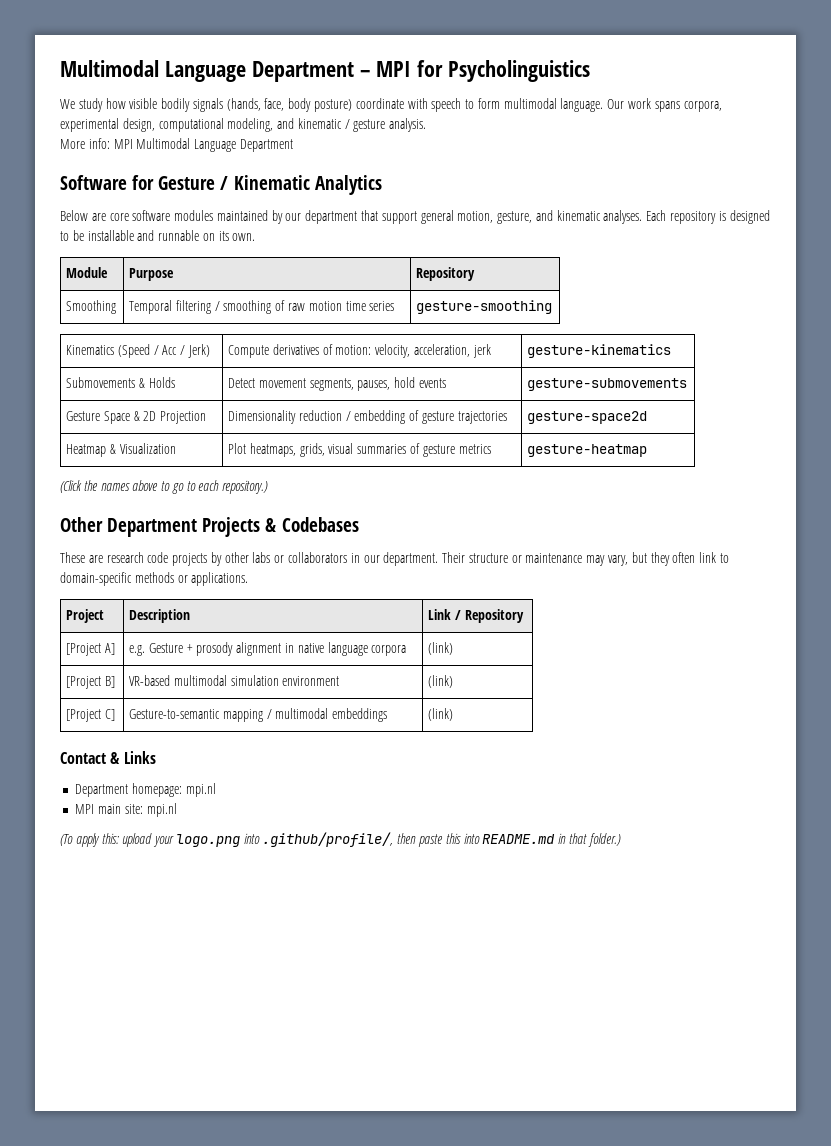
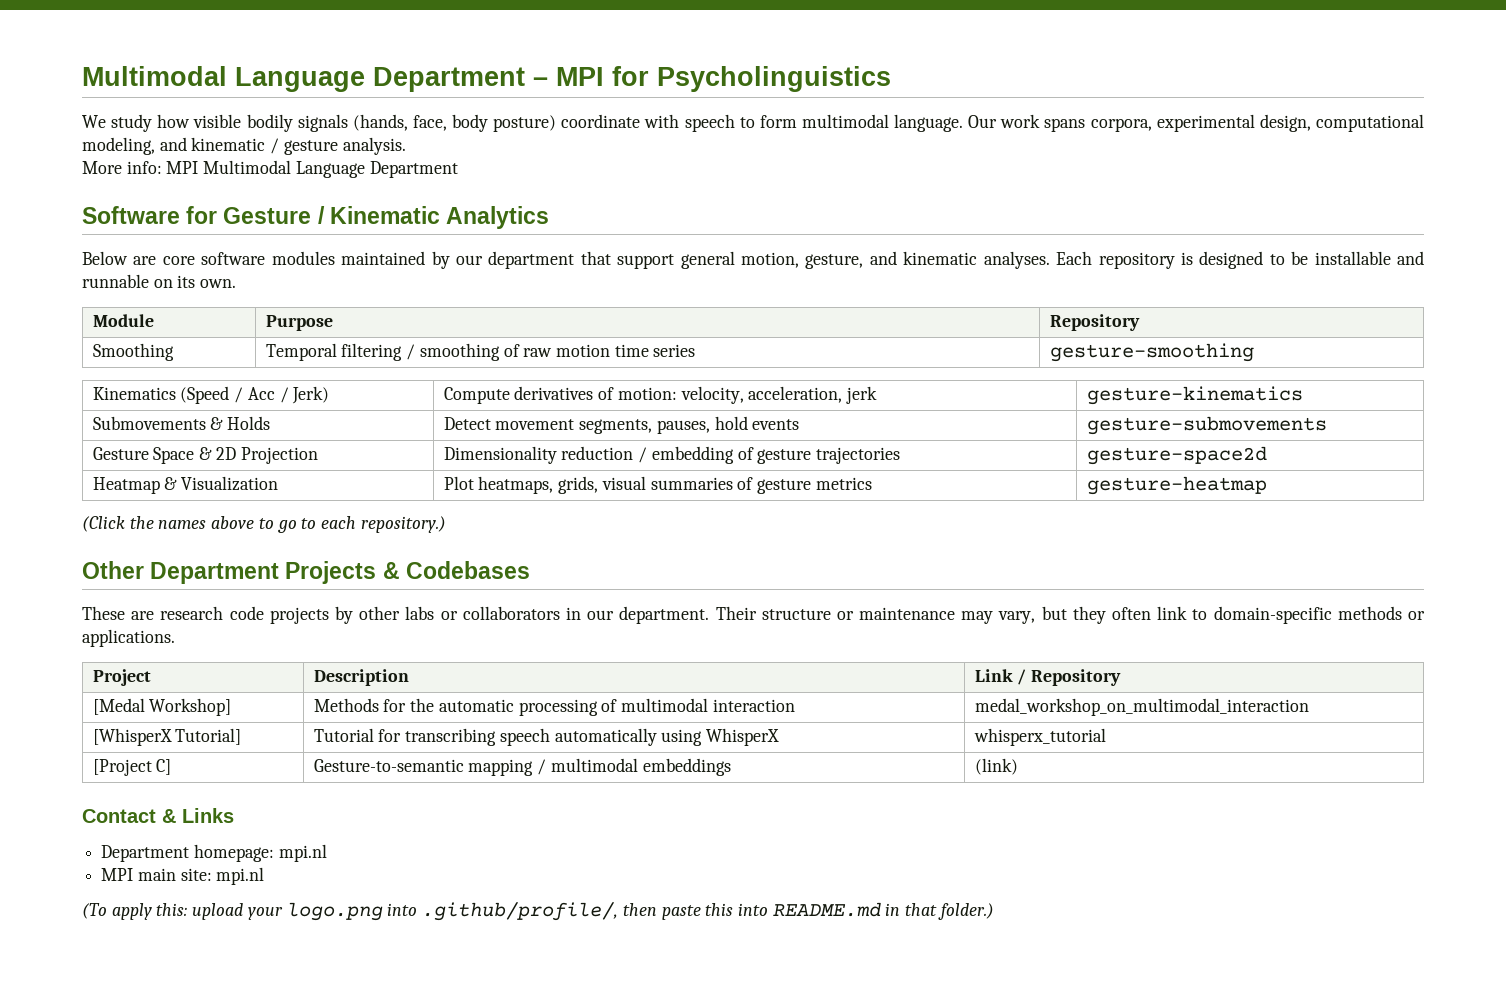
[66,643,115,656] [129,642,407,656] [428,642,454,655] [66,676,115,689] [129,675,340,686] [428,675,454,688] [Project A] | e.g. Gesture + prosody alignment in native language corpora | (link) // [Project B] | VR-based multimodal simulation environment | (link) -> [92,698,232,716] [313,698,795,716] [974,698,1309,716] [92,728,242,746] [313,728,780,746] [973,728,1106,746] [Medal Workshop] | Methods for the automatic processing of multimodal interaction | medal_workshop_on_multimodal_interaction // [WhisperX Tutorial] | Tutorial for transcribing speech automatically using WhisperX | whisperx_tutorial

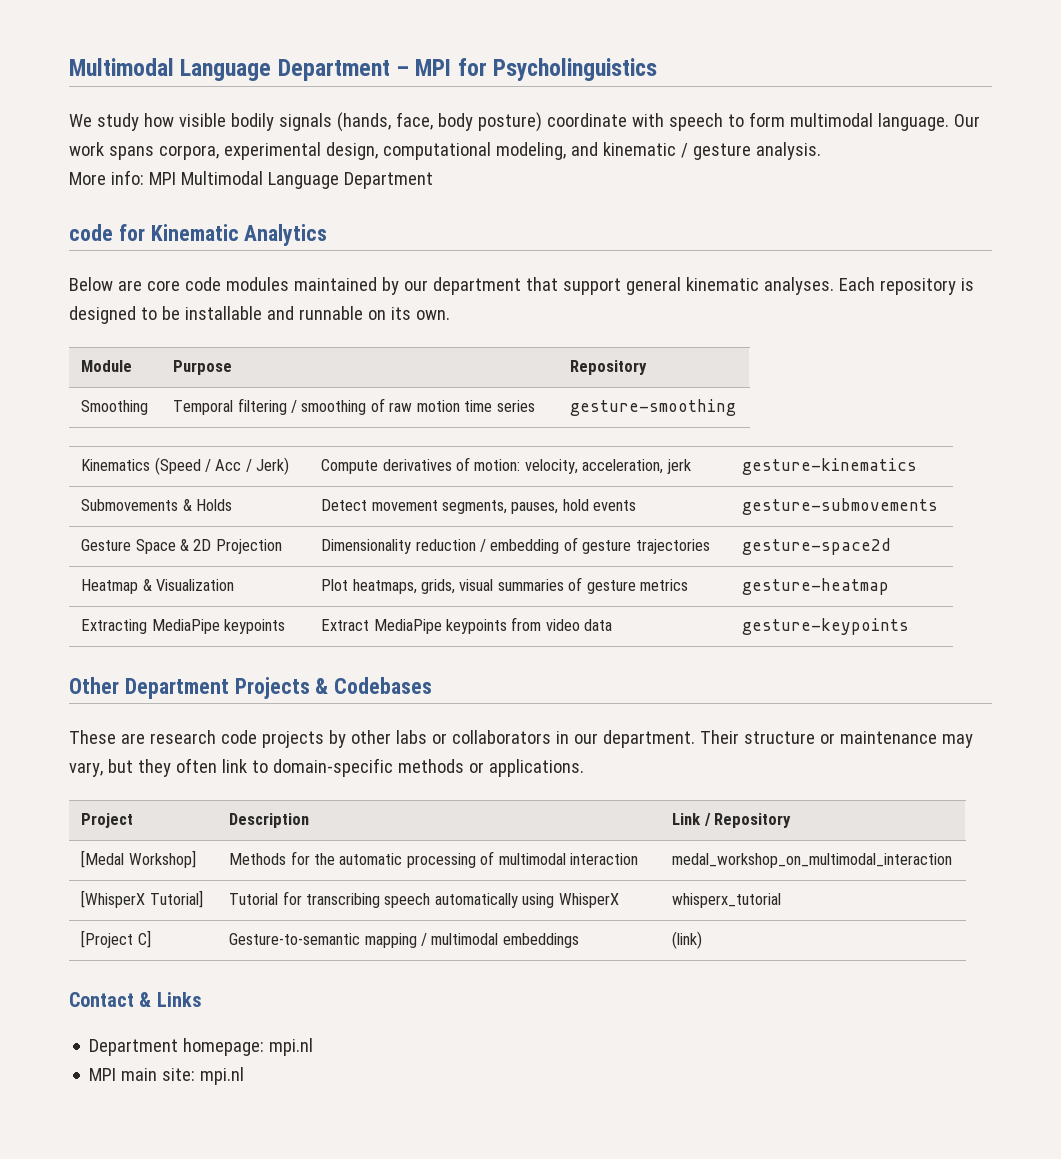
[82,206,325,224] Software for Gesture / -> [69,224,145,241] code for
[201,252,266,265] software -> [184,277,221,291] code
[741,251,897,269] motion, gesture, and -> (681, 286) none
[82,516,446,533] // (Click the names above to go to each repository.) -> [81,619,286,634] [321,617,613,634] [742,618,910,635] // Extracting MediaPipe keypoints | Extract MediaPipe keypoints from video data | gesture-keypoints
[82,902,994,921] // (To apply this: upload your logo.png into .github/profile/, then paste this into README.md in that folder.) -> (245, 1076) none

